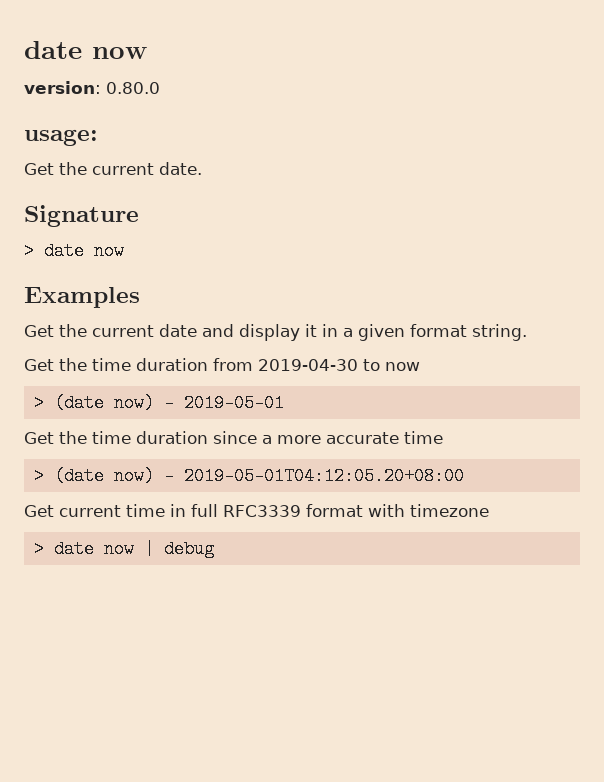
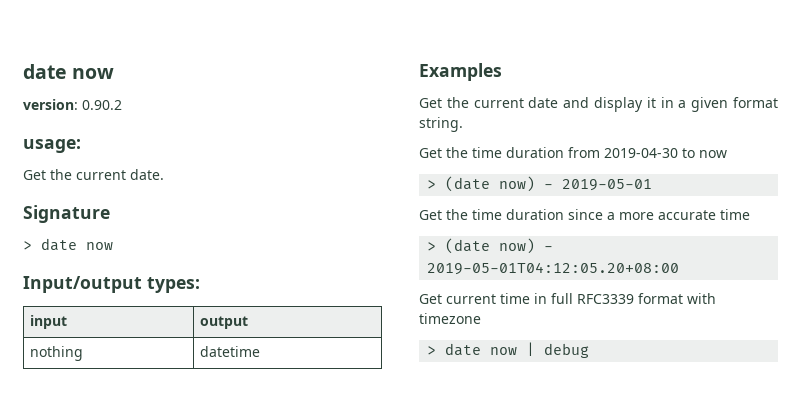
[106,82,160,94] 0.80.0 -> [82,100,122,110] 0.90.2
(124, 251) none -> [23,276,200,293] [30,315,68,329] [200,316,249,329] [30,346,84,361] [200,346,261,357] // Input/output types: // input | output // nothing | datetime

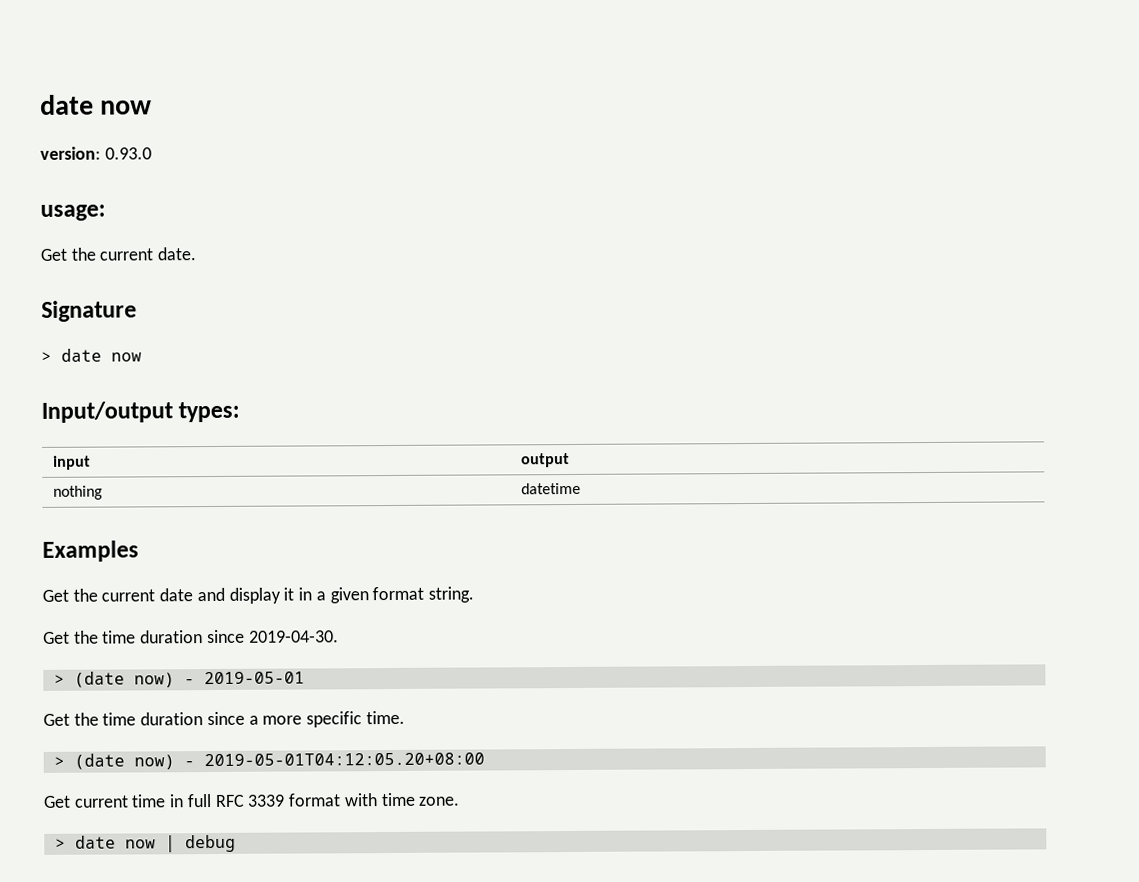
[82,100,122,110] 0.90.2 -> [104,147,152,160] 0.93.0
[568,147,727,158] from 2019-04-30 to now -> [206,629,339,644] since 2019-04-30.
[658,209,750,220] accurate time -> [306,710,405,728] specific time.
[577,293,716,304] [419,313,481,324] RFC3339 format with timezone -> [214,792,461,807] RFC 3339 format with time zone.

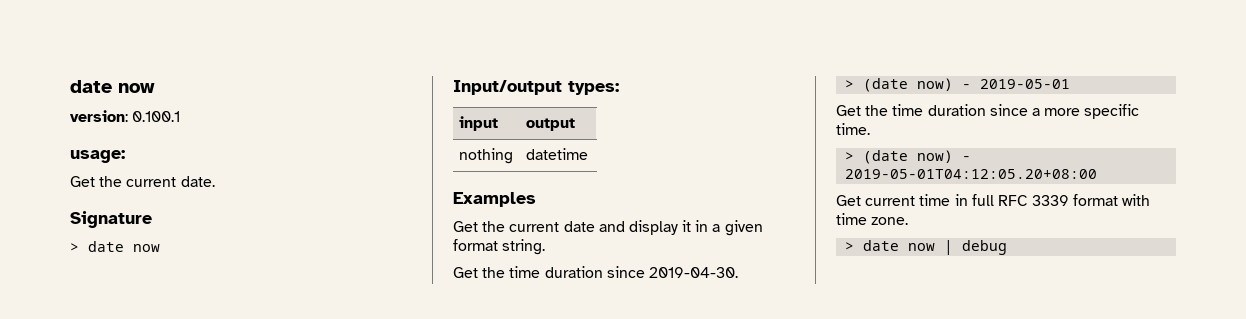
[104,147,152,160] 0.93.0 -> [132,111,181,122] 0.100.1

